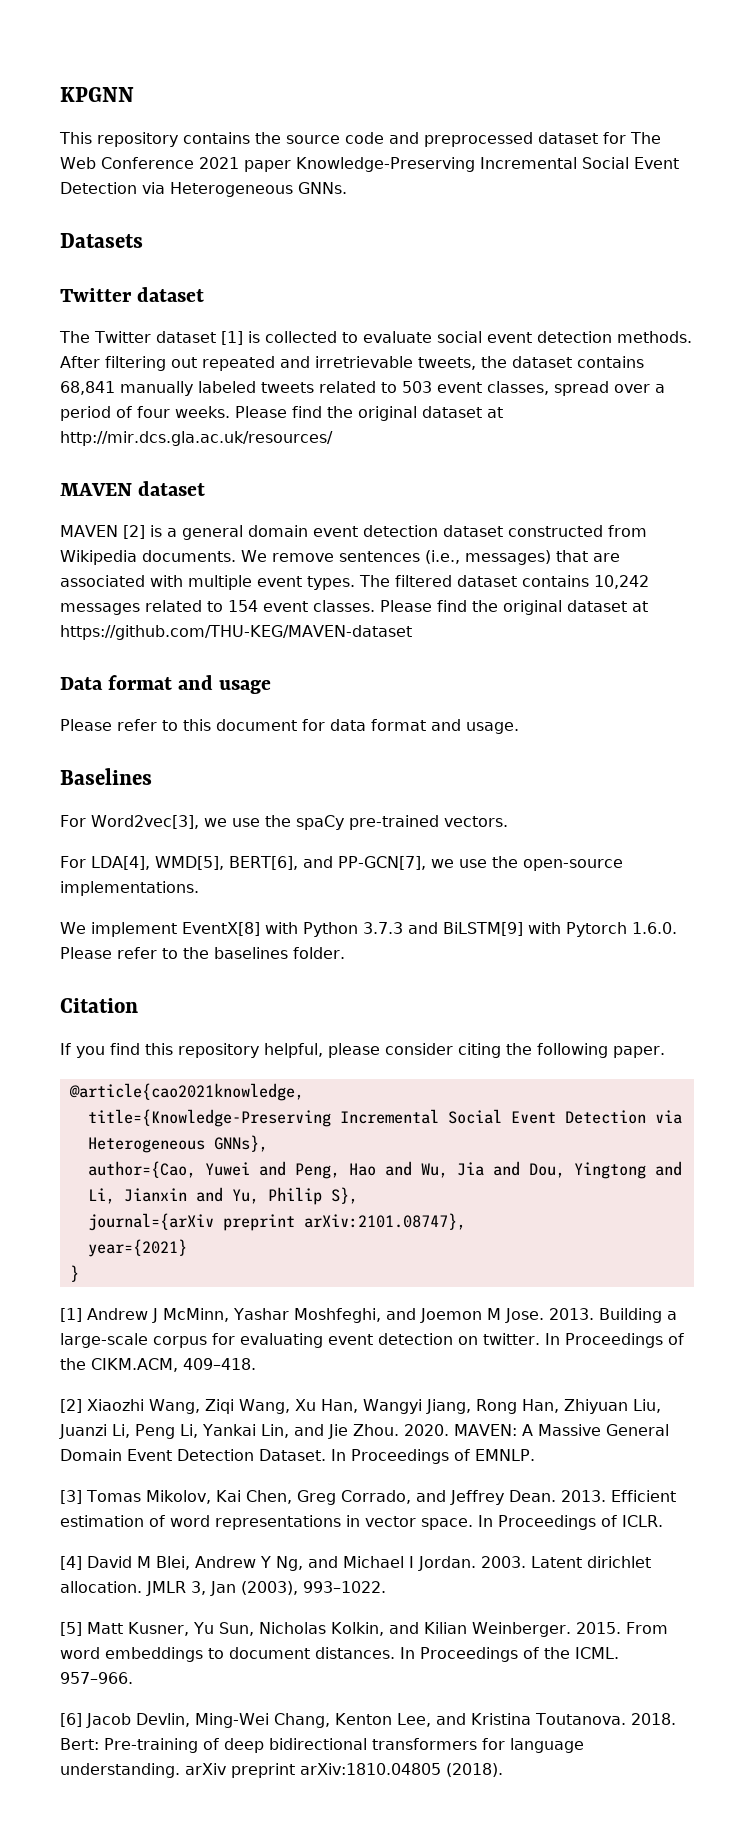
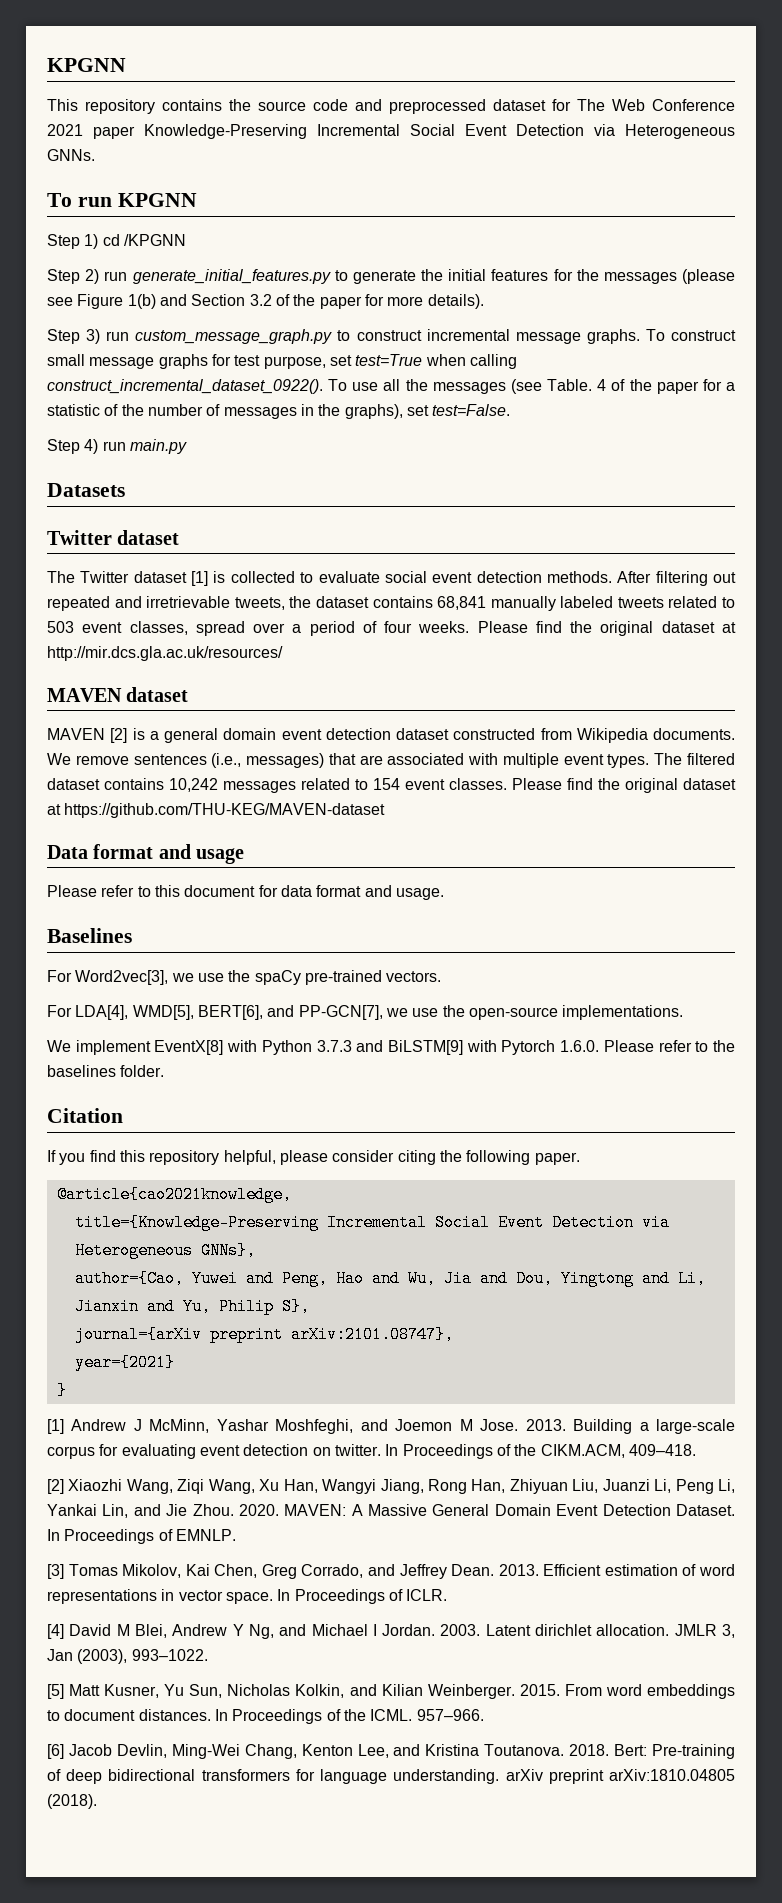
(347, 188) none -> [47,193,197,207] [47,234,186,249] [47,269,735,284] [47,294,484,309] [47,329,737,344] [47,354,517,369] [47,379,735,394] [47,404,511,419] [47,439,187,454] // To run KPGNN // Step 1) cd /KPGNN // Step 2) run generate_initial_features.py to generate the initial features for the messages (please see Figure 1(b) and Section 3.2 of the paper for more details). // Step 3) run custom_message_graph.py to construct incremental message graphs. To construct small message graphs for test purpose, set test=True when calling construct_incremental_dataset_0922(). To use all the messages (see Table. 4 of the paper for a statistic of the number of messages in the graphs), set test=False. // Step 4) run main.py

